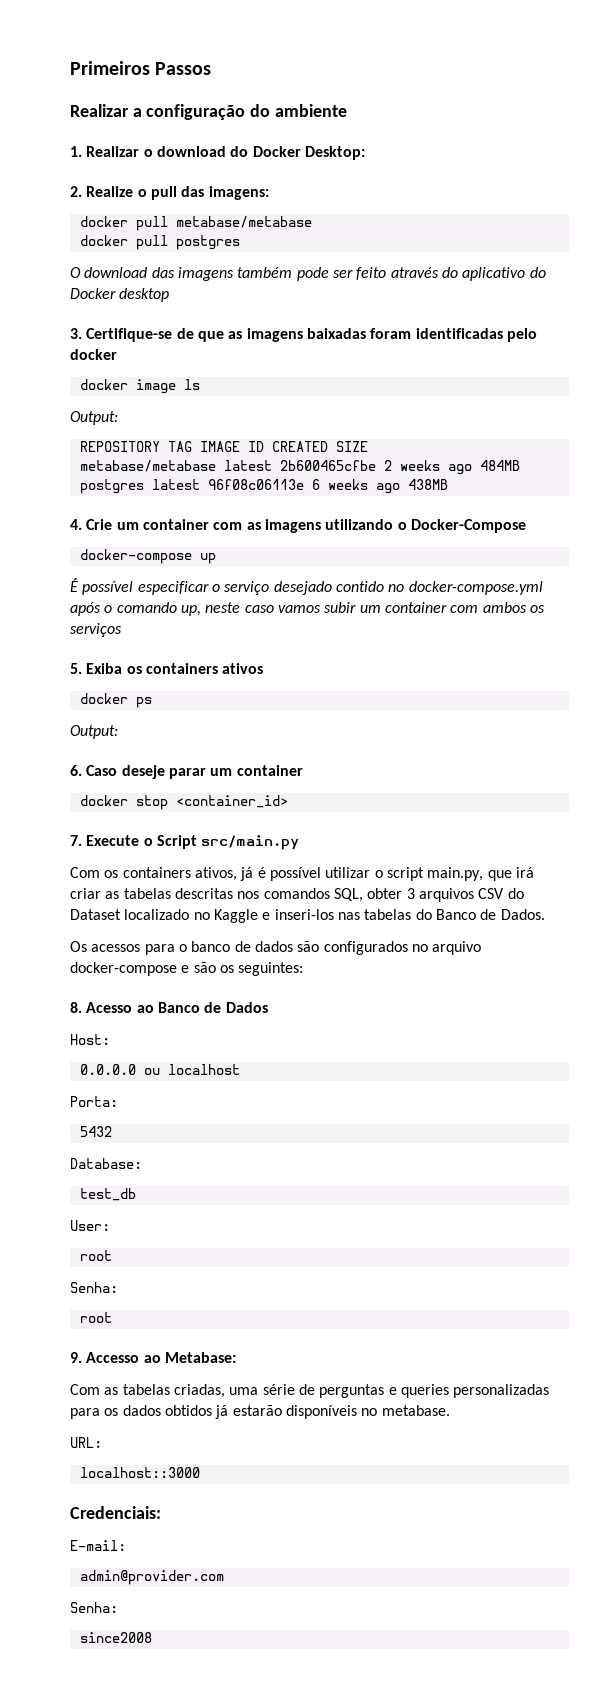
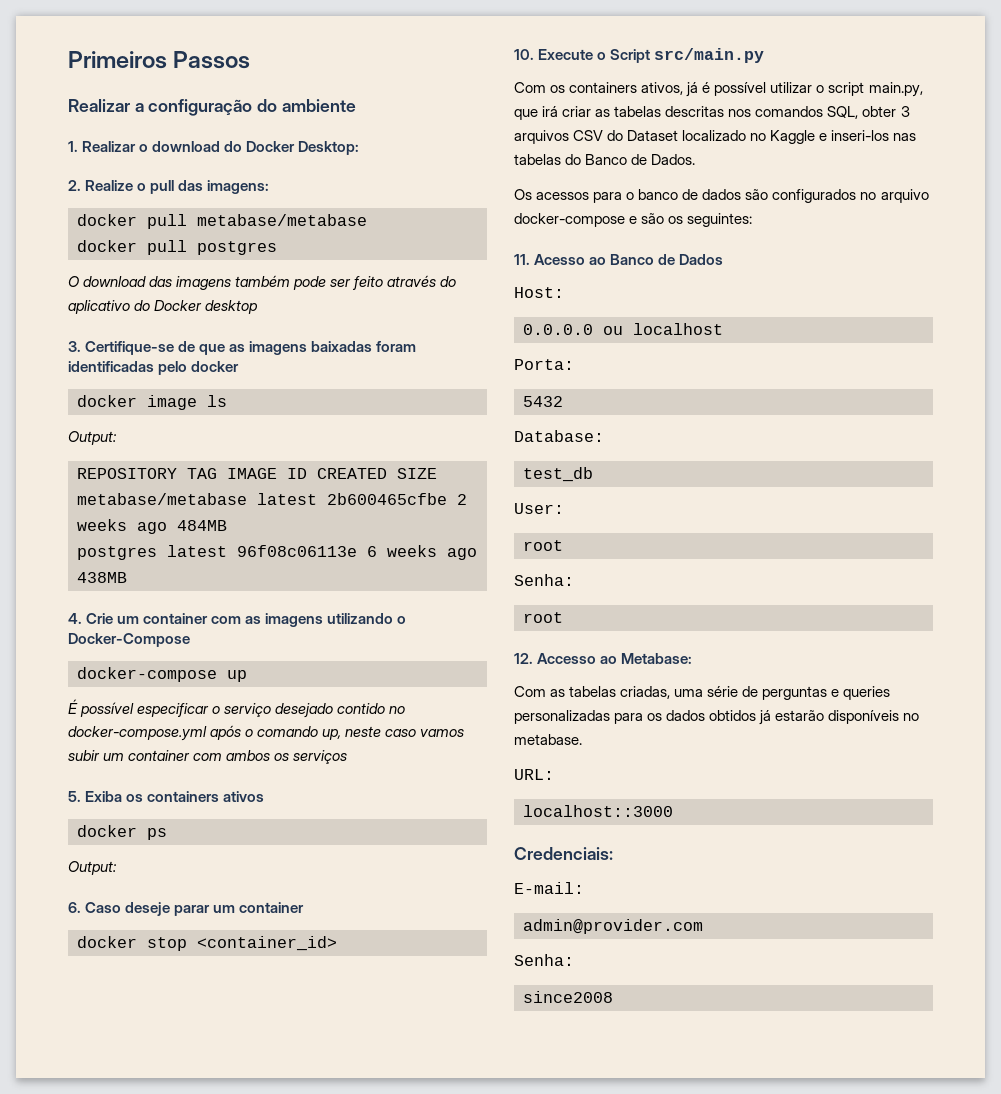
[70,835,82,846] 7. -> [514,49,534,60] 10.
[70,1002,82,1013] 8. -> [514,254,530,265] 11.
[70,1352,82,1363] 9. -> [514,653,533,664] 12.

